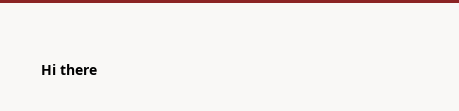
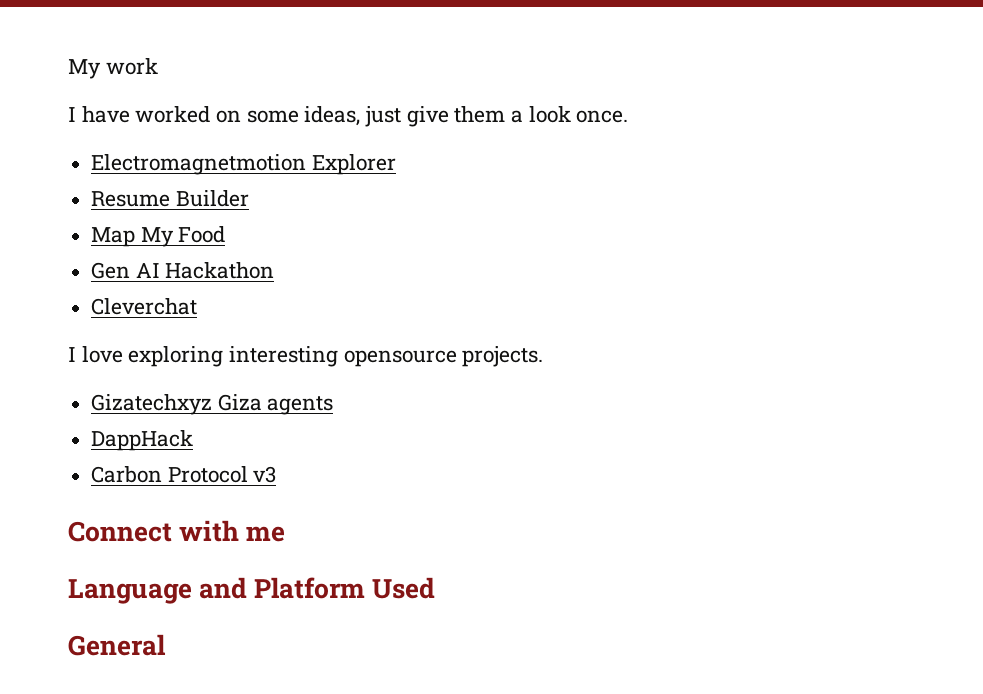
[41,64,97,75] Hi there -> [68,58,158,79] [68,106,629,127] [91,154,396,175] [91,190,249,207] [91,226,226,247] [91,262,275,279] [91,298,198,315] [68,346,544,367] [91,394,334,415] [91,430,194,451] [91,466,277,483] [68,520,286,542] [68,577,436,604] [68,634,166,656] My work // I have worked on some ideas, just give them a look once. // Electromagnetmotion Explorer // Resume Builder // Map My Food // Gen AI Hackathon // Cleverchat // I love exploring interesting opensource projects. // Gizatechxyz Giza agents // DappHack // Carbon Protocol v3 // Connect with me // Language and Platform Used // General

